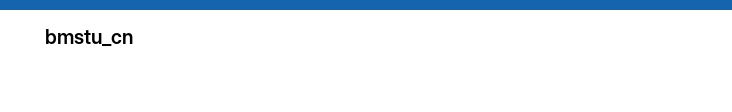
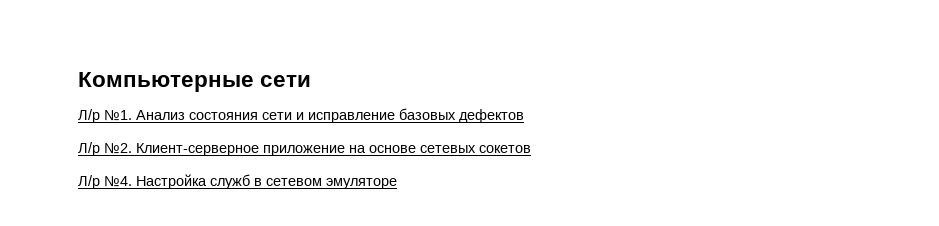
[45,29,133,47] bmstu_cn -> [78,72,312,92] [78,108,524,123] [78,142,531,156] [78,174,397,189] Компьютерные сети // Л/р №1. Анализ состояния сети и исправление базовых дефектов // Л/р №2. Клиент-серверное приложение на основе сетевых сокетов // Л/р №4. Настройка служб в сетевом эмуляторе

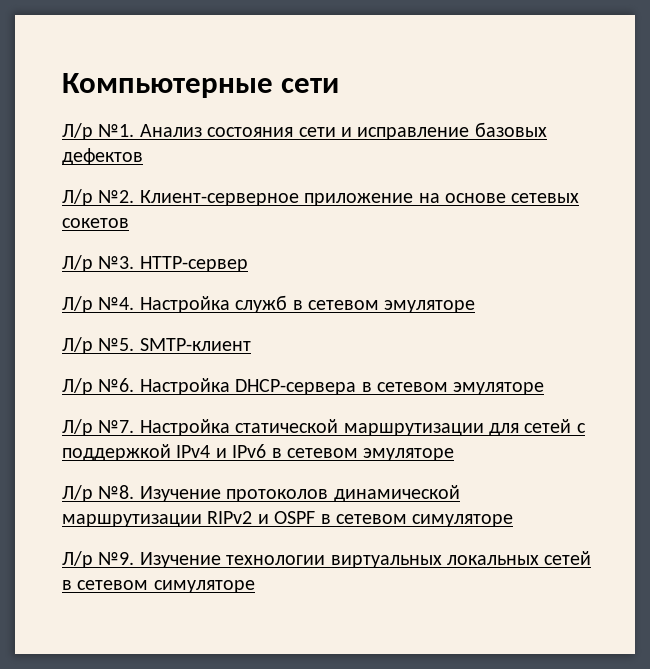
(531, 149) none -> [62,255,248,272] // Л/р №3. HTTP-сервер
(397, 183) none -> [62,337,251,354] [62,378,545,395] [62,419,586,436] [62,444,455,461] [62,485,460,502] [62,511,514,527] [62,551,592,568] [62,580,255,593] // Л/р №5. SMTP-клиент // Л/р №6. Настройка DHCP-сервера в сетевом эмуляторе // Л/р №7. Настройка статической маршрутизации для сетей с поддержкой IPv4 и IPv6 в сетевом эмуляторе // Л/р №8. Изучение протоколов динамической маршрутизации RIPv2 и OSPF в сетевом симуляторе // Л/р №9. Изучение технологии виртуальных локальных сетей в сетевом симуляторе

